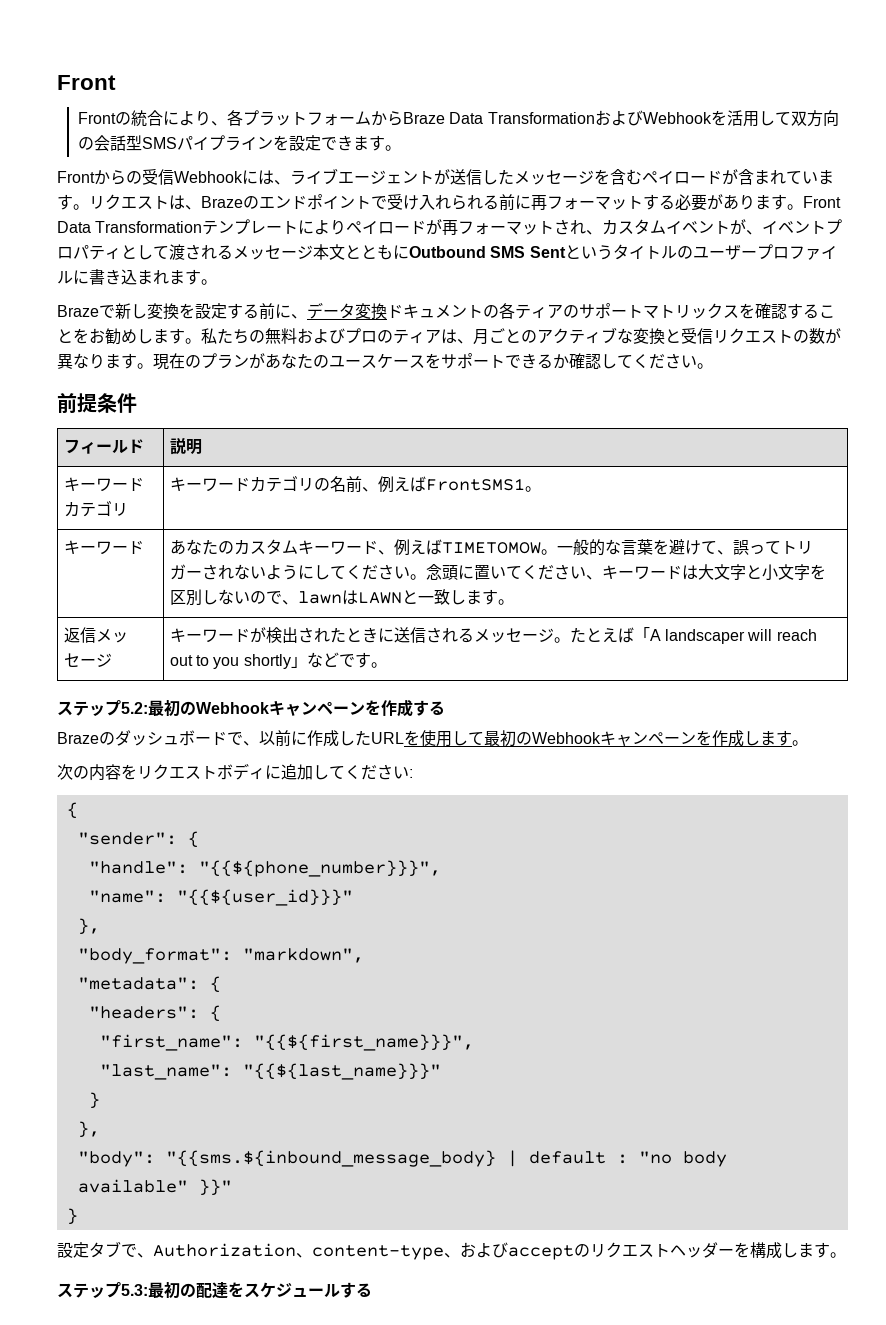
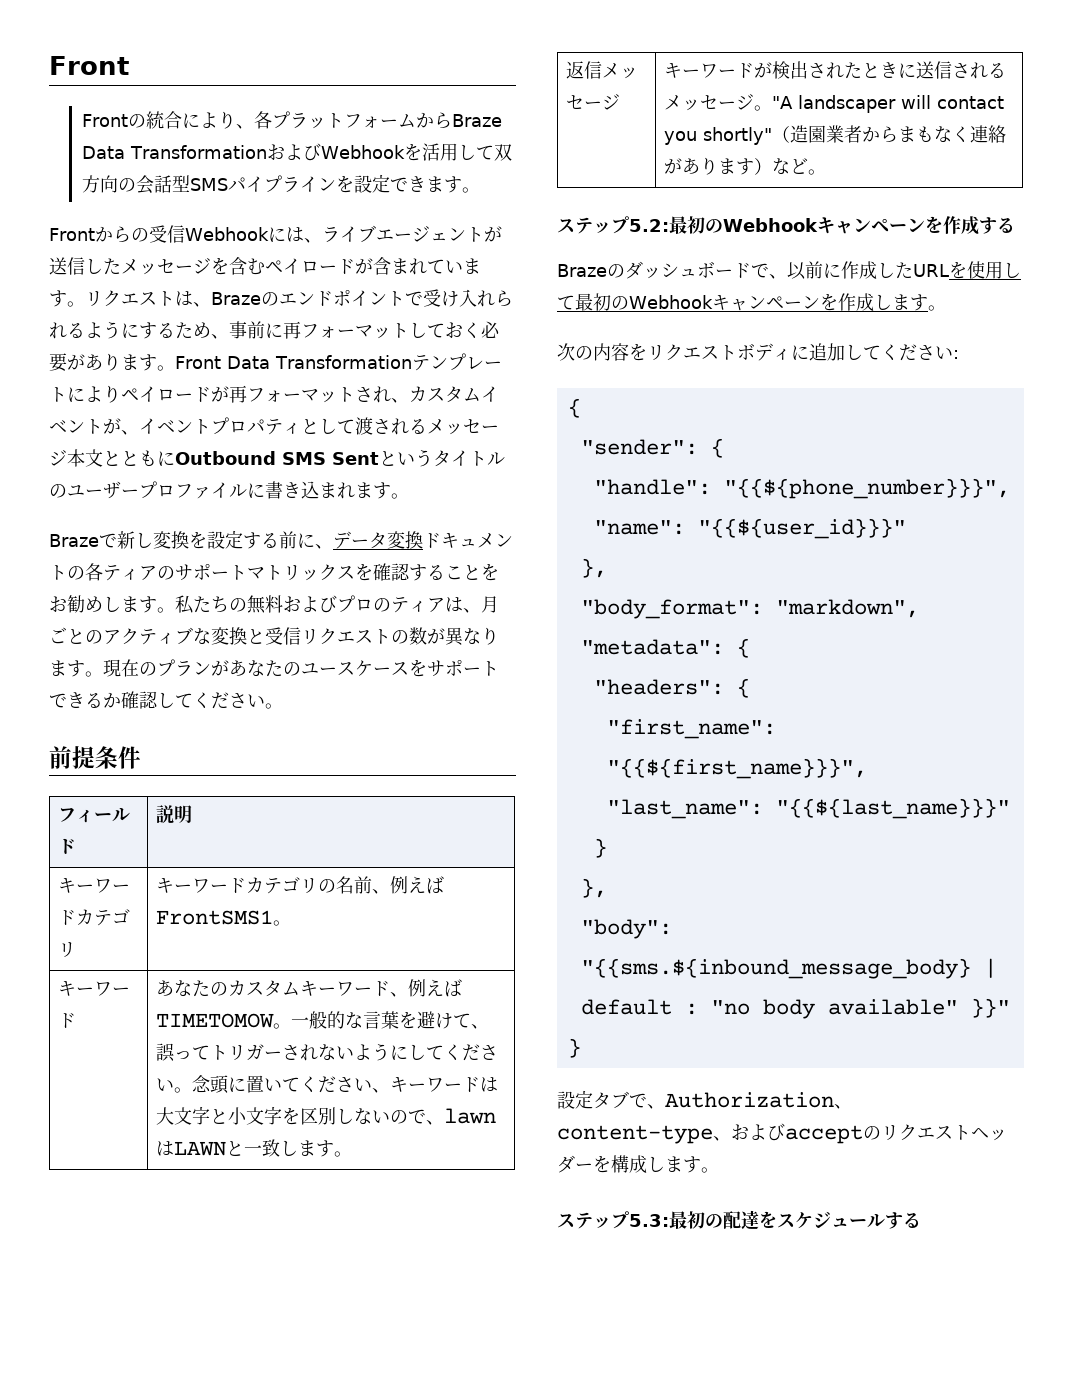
(499, 202) none -> [85,321,247,339] ようにするため、事
[643,194,675,210] する -> [409,322,481,338] しておく
[569,627,817,644] [169,652,371,669] たとえば「A landscaper will reach out to you shortly」などです -> [772,95,1005,113] [664,125,1007,145] [664,157,809,175] "A landscaper will contact you shortly"（造園業者からまもなく連絡があります）など

